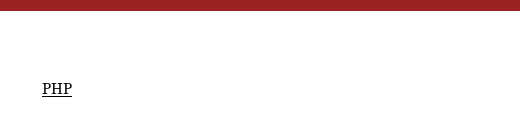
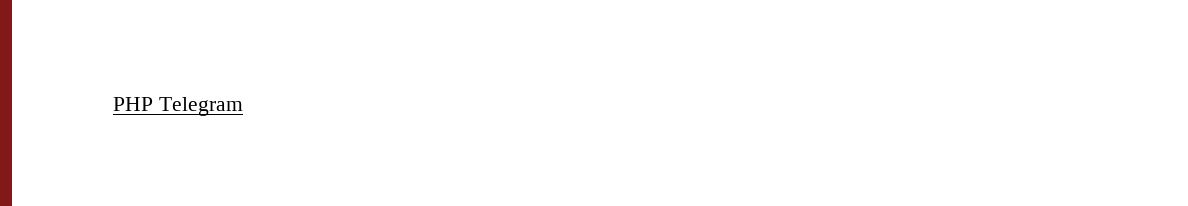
(72, 88) none -> [158,97,243,116] Telegram

